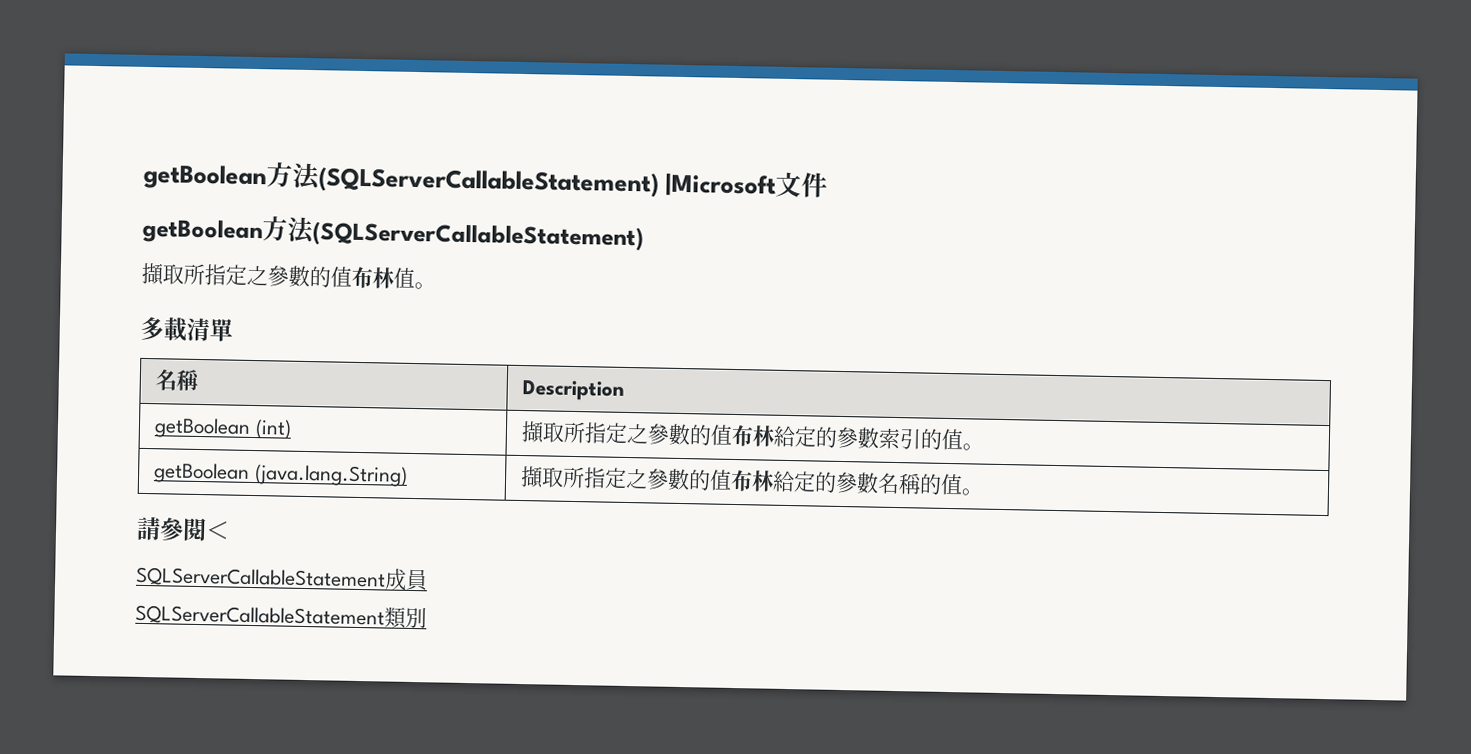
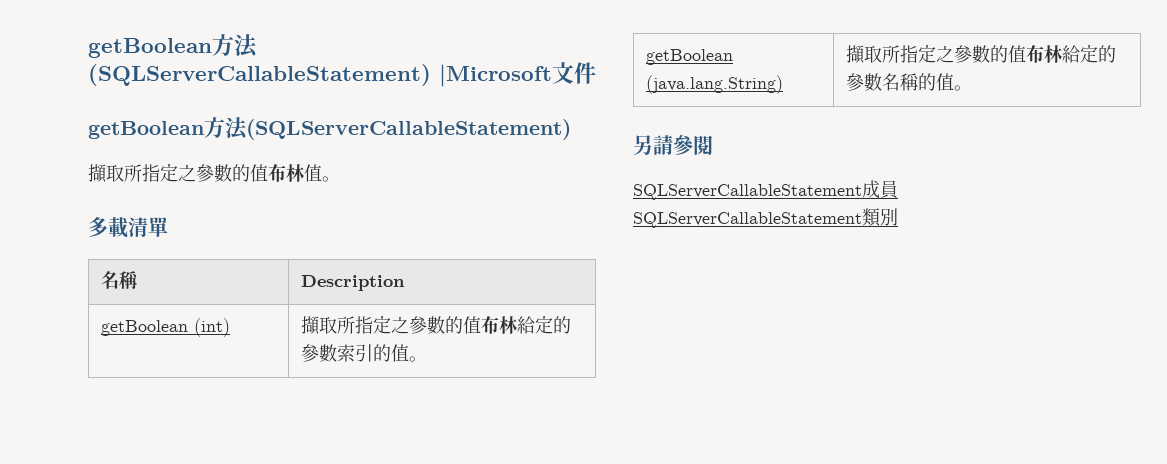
(984, 492) none -> [633,135,653,155] 另
[205,521,230,540] ＜ -> (713, 145) none

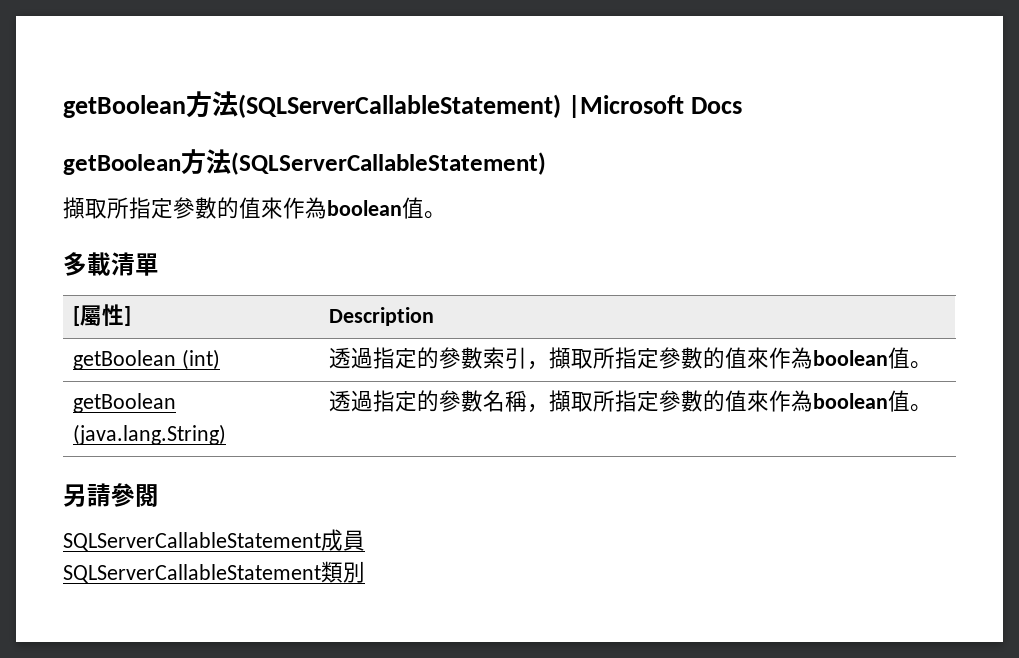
[552,62,596,84] 文件 -> [691,97,743,114] Docs
[178,164,304,182] 之參數的值布林 -> [173,197,402,219] 參數的值來作為boolean
[100,271,138,289] 名稱 -> [73,304,132,326] [屬性]
[300,315,571,335] [300,344,427,362] [645,49,733,65] [645,75,783,94] [845,44,1116,64] [845,73,936,91] 擷取所指定之參數的值布林給定的參數索引的值。 // getBoolean (java.lang.String) | 擷取所指定之參數的值布林給定的參數名稱的 -> [329,347,933,370] [73,393,177,413] [73,424,227,445] [329,390,889,413] 透過指定的參數索引，擷取所指定參數的值來作為boolean值。 // getBoolean (java.lang.String) | 透過指定的參數名稱，擷取所指定參數的值來作為boolean

